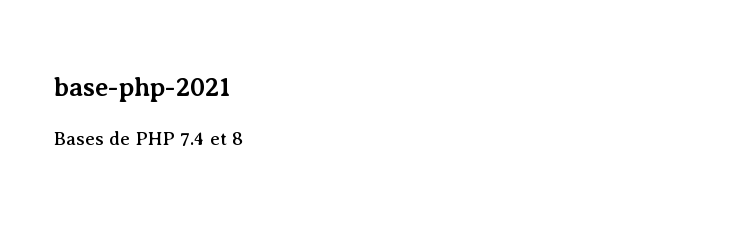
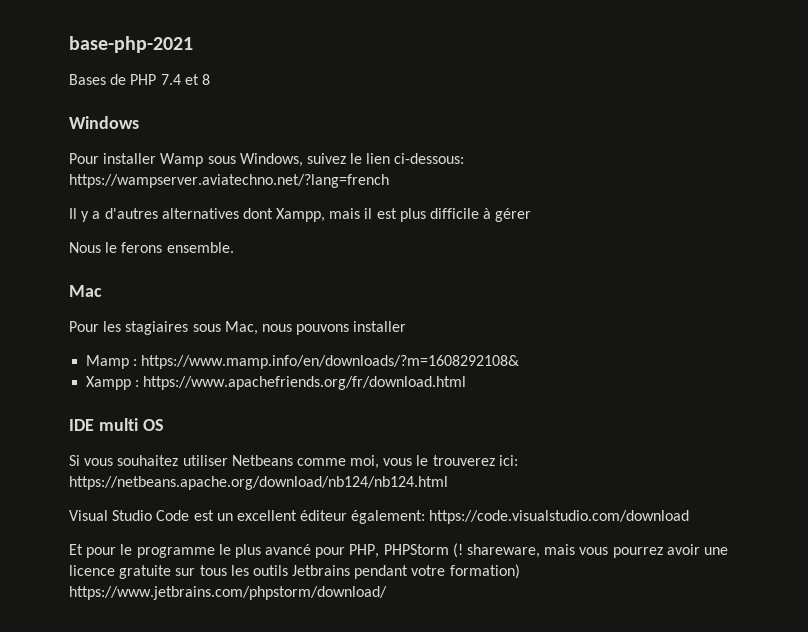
(243, 138) none -> [69,116,139,129] [69,153,465,167] [69,174,389,188] [69,208,532,222] [69,242,234,253] [69,285,102,297] [69,321,407,335] [86,355,520,369] [86,376,467,390] [69,418,164,431] [69,455,518,469] [69,476,448,490] [69,510,690,524] [69,543,728,558] [69,564,520,579] [69,586,387,600] // Windows // Pour installer Wamp sous Windows, suivez le lien ci-dessous: https://wampserver.aviatechno.net/?lang=french // Il y a d'autres alternatives dont Xampp, mais il est plus difficile à gérer // Nous le ferons ensemble. // Mac // Pour les stagiaires sous Mac, nous pouvons installer // Mamp : https://www.mamp.info/en/downloads/?m=1608292108& // Xampp : https://www.apachefriends.org/fr/download.html // IDE multi OS // Si vous souhaitez utiliser Netbeans comme moi, vous le trouverez ici: https://netbeans.apache.org/download/nb124/nb124.html // Visual Studio Code est un excellent éditeur également: https://code.visualstudio.com/download // Et pour le programme le plus avancé pour PHP, PHPStorm (! shareware, mais vous pourrez avoir une licence gratuite sur tous les outils Jetbrains pendant votre formation) https://www.jetbrains.com/phpstorm/download/

